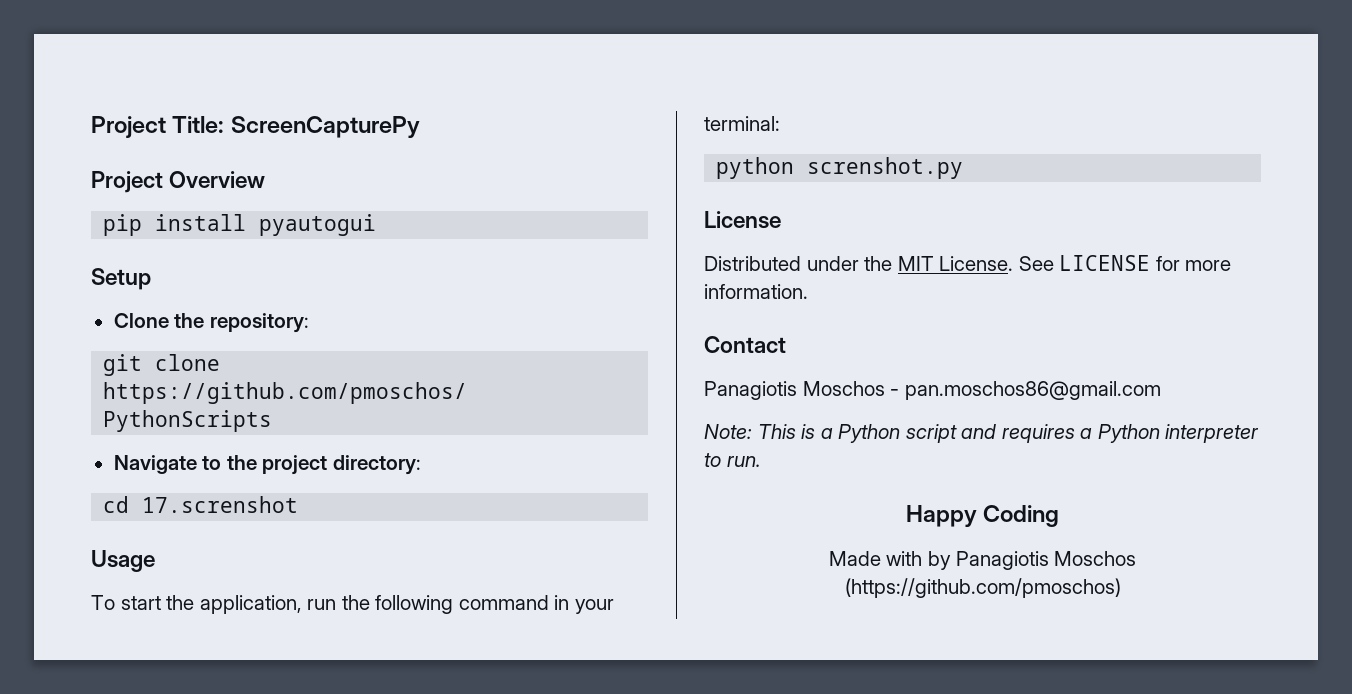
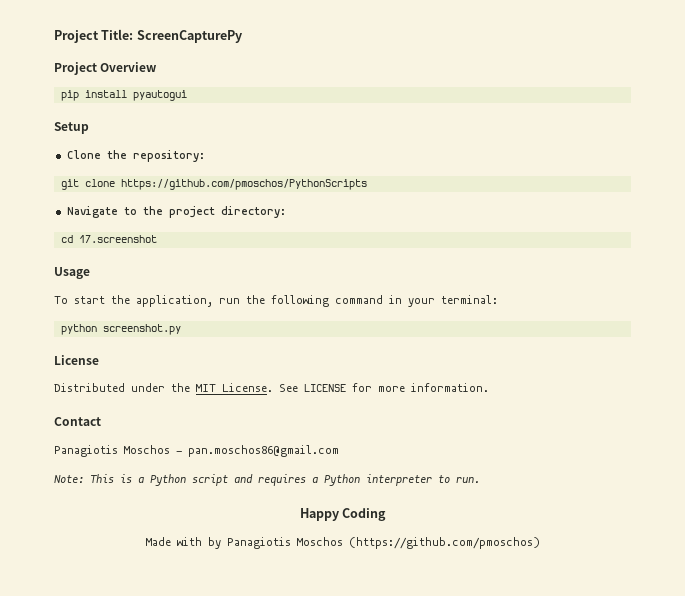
[142,496,299,513] 17.screnshot -> [78,235,157,243] 17.screenshot
[807,157,964,179] screnshot.py -> [102,324,181,335] screenshot.py

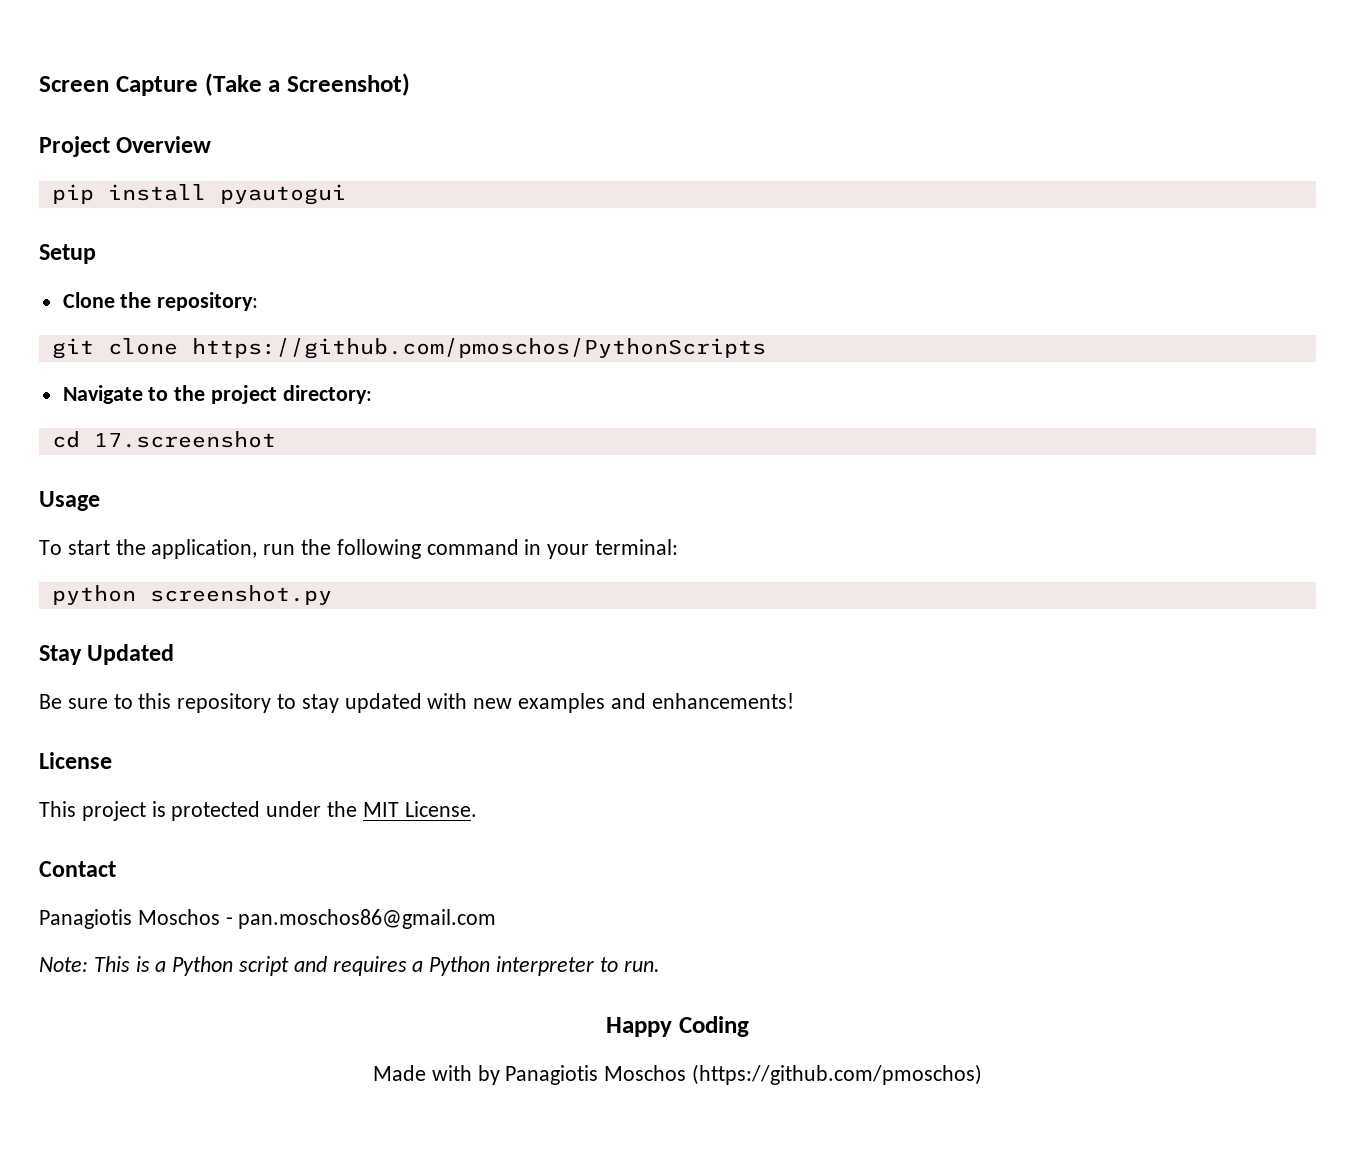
[54,29,242,43] Project Title: ScreenCapturePy -> [39,73,410,96] Screen Capture (Take a Screenshot)
[54,355,99,365] [54,383,125,392] License // Distributed -> [39,644,175,665] [39,693,794,713] [39,752,112,769] [39,801,261,821] Stay Updated // Be sure to this repository to stay updated with new examples and enhancements! // License // This project is protected
[279,383,489,392] See LICENSE for more information. -> (477, 809) none

